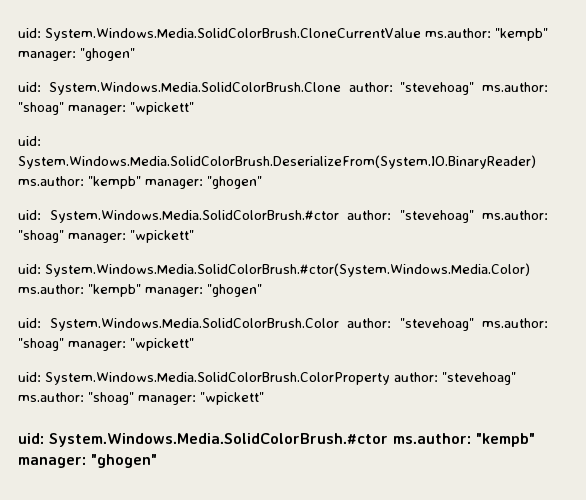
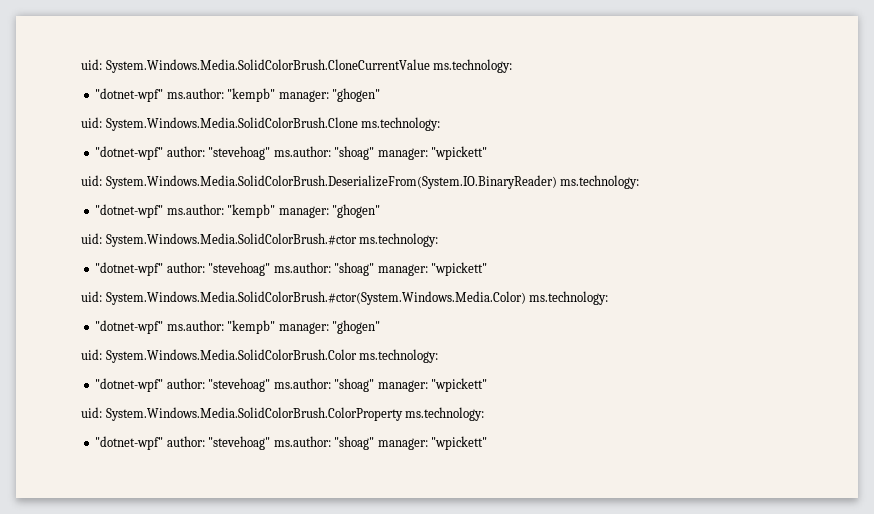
(421, 34) none -> [433,59,513,73] [95,88,164,102] ms.technology: // "dotnet-wpf"
(341, 88) none -> [361,117,441,131] [95,146,164,160] ms.technology: // "dotnet-wpf"
(536, 162) none -> [560,175,640,189] [95,204,164,218] ms.technology: // "dotnet-wpf"
(339, 216) none -> [359,233,439,247] [95,262,164,276] ms.technology: // "dotnet-wpf"
(530, 270) none -> [529,291,609,305] [95,320,164,334] ms.technology: // "dotnet-wpf"
(339, 324) none -> [359,349,439,363] [95,378,164,392] ms.technology: // "dotnet-wpf"
[394,372,516,385] [18,392,264,405] [18,433,535,447] [18,454,157,468] author: "stevehoag" ms.author: "shoag" manager: "wpickett" // uid: System.Windows.Media.SolidColorBrush.#ctor ms.author: "kempb" manager: "ghogen" -> [405,407,485,421] [95,436,488,450] ms.technology: // "dotnet-wpf" author: "stevehoag" ms.author: "shoag" manager: "wpickett"

